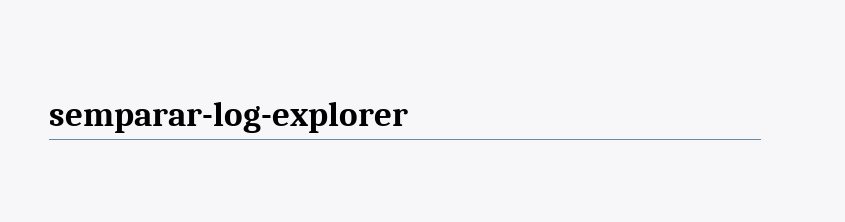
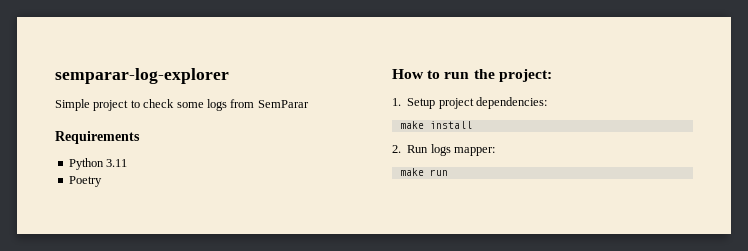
(408, 117) none -> [55,99,309,111] [55,131,140,144] [68,158,128,170] [68,176,102,187] [392,69,552,82] [392,97,548,109] [399,121,472,129] [392,144,496,156] [399,168,448,176] // Simple project to check some logs from SemParar // Requirements // Python 3.11 // Poetry // How to run the project: // 1. Setup project dependencies: // make install // 2. Run logs mapper: // make run

